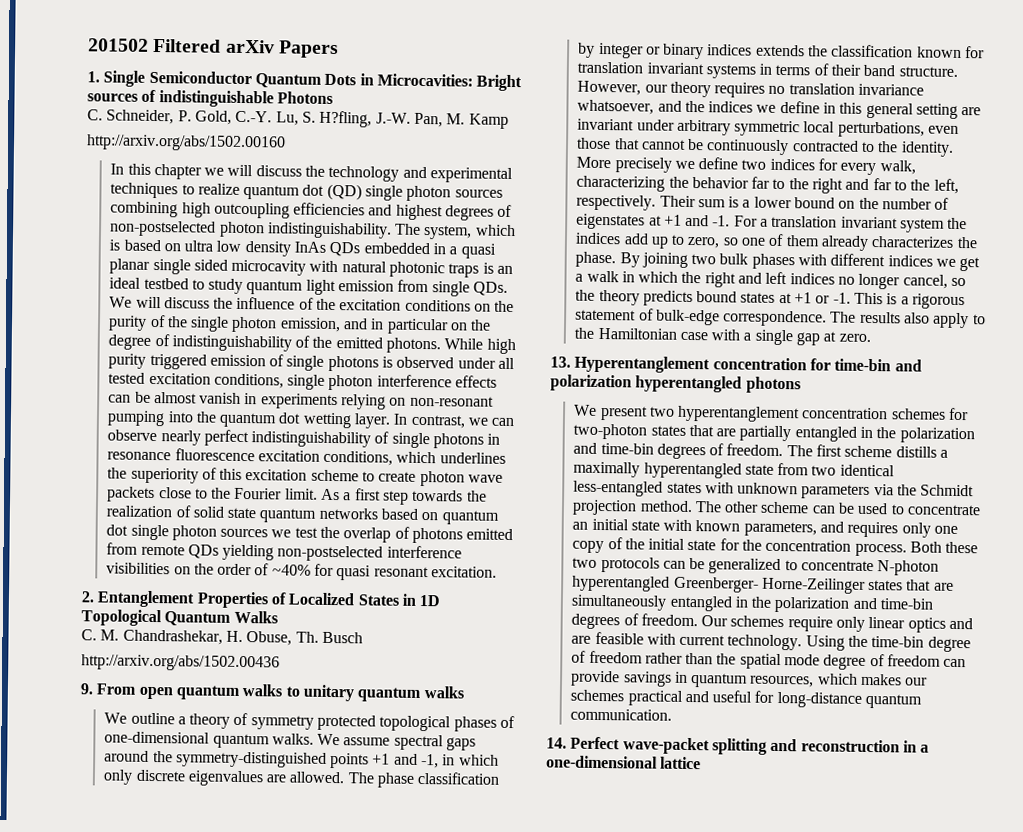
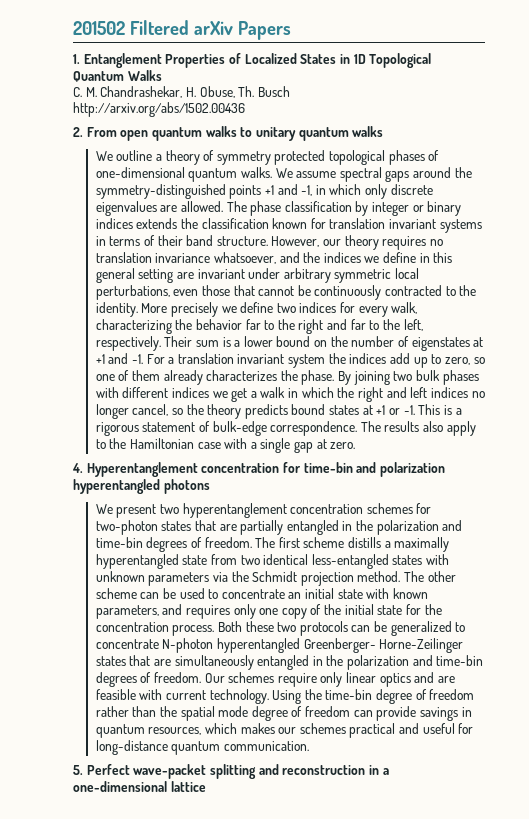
[103,70,523,92] [87,89,333,108] [87,109,509,129] [86,134,286,152] [110,163,514,184] [110,182,503,202] [110,201,513,221] [109,220,516,240] [109,239,496,259] [109,258,514,278] [109,277,509,297] [109,296,515,313] [108,314,492,335] [108,334,516,355] [108,353,516,372] [108,372,498,391] [108,391,494,410] [107,410,515,429] [107,429,501,449] [107,448,506,466] [107,467,504,487] [107,486,487,505] [106,505,499,525] [106,524,514,544] [106,542,462,562] [106,562,498,581] [81,591,95,603] Single Semiconductor Quantum Dots in Microcavities: Bright sources of indistinguishable Photons // C. Schneider, P. Gold, C.-Y. Lu, S. H?fling, J.-W. Pan, M. Kamp // http://arxiv.org/abs/1502.00160 // In this chapter we will discuss the technology and experimental techniques to realize quantum dot (QD) single photon sources combining high outcoupling efficiencies and highest degrees of non-postselected photon indistinguishability. The system, which is based on ultra low density InAs QDs embedded in a quasi planar single sided microcavity with natural photonic traps is an ideal testbed to study quantum light emission from single QDs. We will discuss the influence of the excitation conditions on the purity of the single photon emission, and in particular on the degree of indistinguishability of the emitted photons. While high purity triggered emission of single photons is observed under all tested excitation conditions, single photon interference effects can be almost vanish in experiments relying on non-resonant pumping into the quantum dot wetting layer. In contrast, we can observe nearly perfect indistinguishability of single photons in resonance fluorescence excitation conditions, which underlines the superiority of this excitation scheme to create photon wave packets close to the Fourier limit. As a first step towards the realization of solid state quantum networks based on quantum dot single photon sources we test the overlap of photons emitted from remote QDs yielding non-postselected interference visibilities on the order of ~40% for quasi resonant excitation. // 2. -> (80, 59) none
[80,683,93,695] 9. -> [73,127,83,137] 2.
[550,356,571,368] 13. -> [72,463,83,473] 4.
[546,737,567,749] 14. -> [73,765,83,775] 5.

